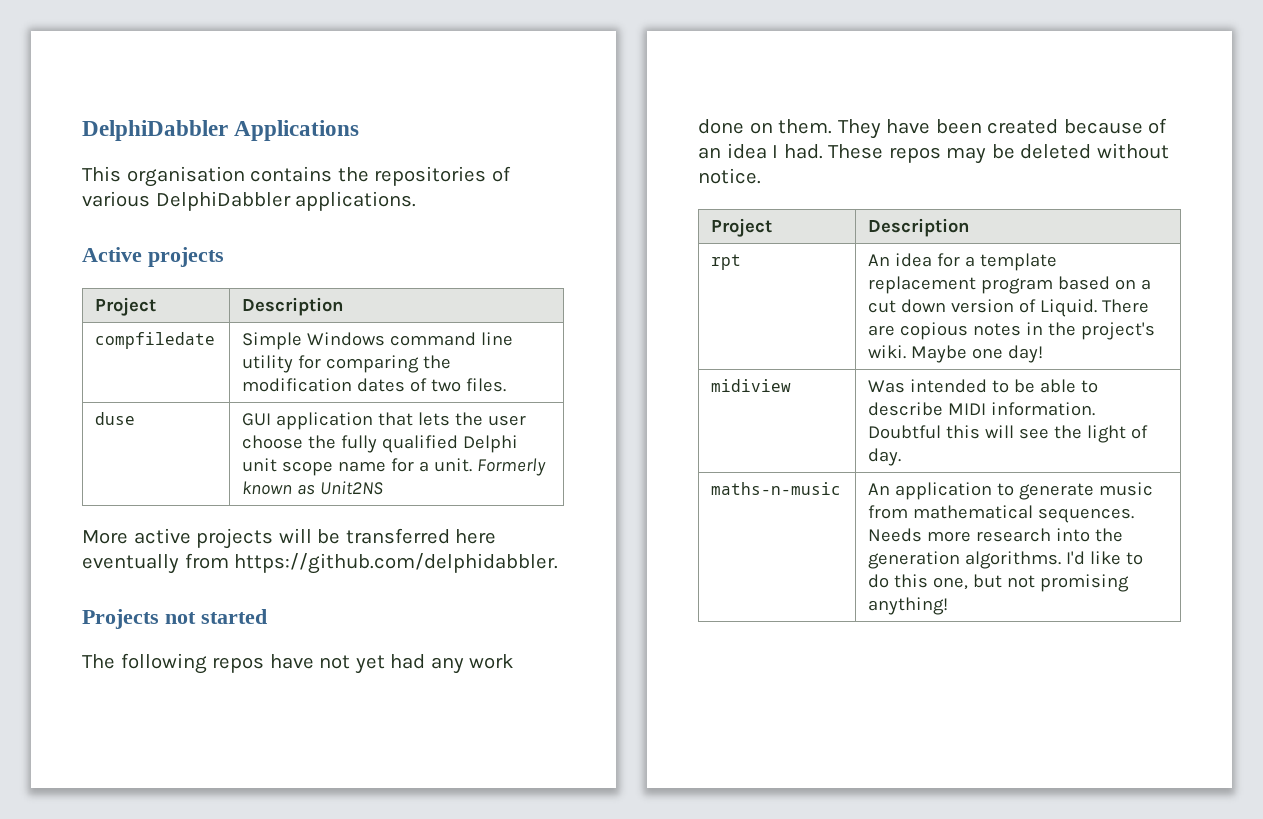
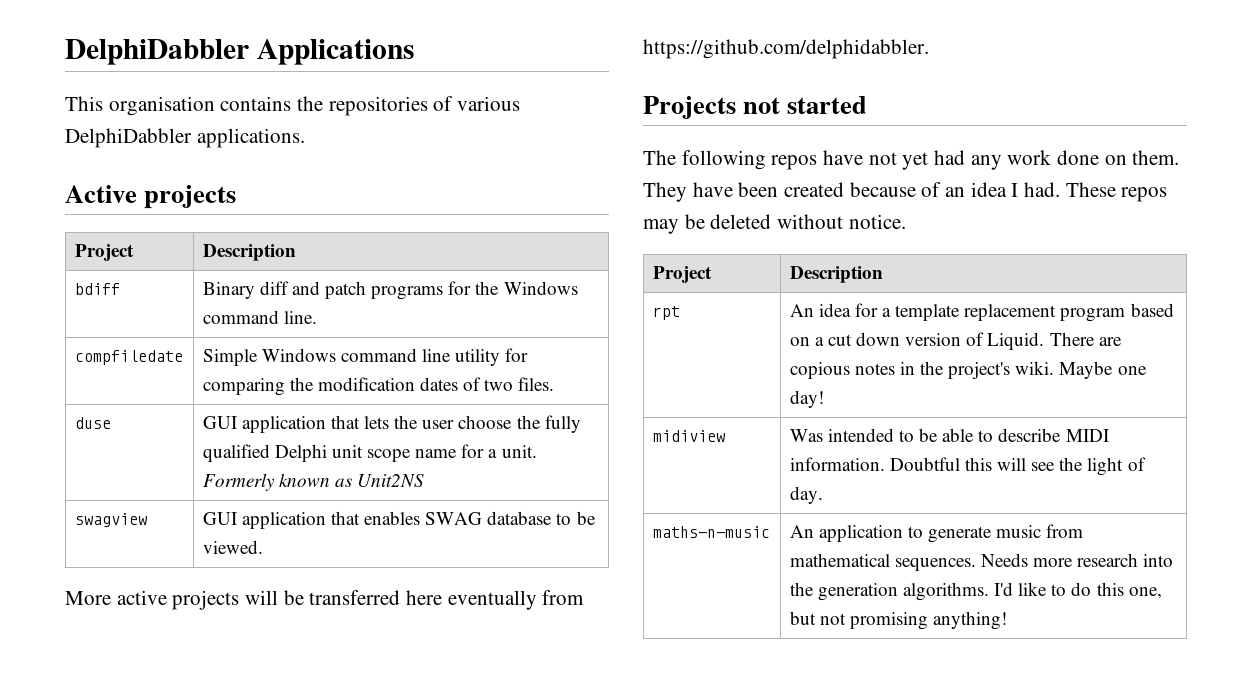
(345, 306) none -> [74,283,120,295] [202,281,578,300] [202,310,317,324] // bdiff | Binary diff and patch programs for the Windows command line.
(384, 488) none -> [74,513,147,527] [202,511,596,529] [202,540,263,554] // swagview | GUI application that enables SWAG database to be viewed.

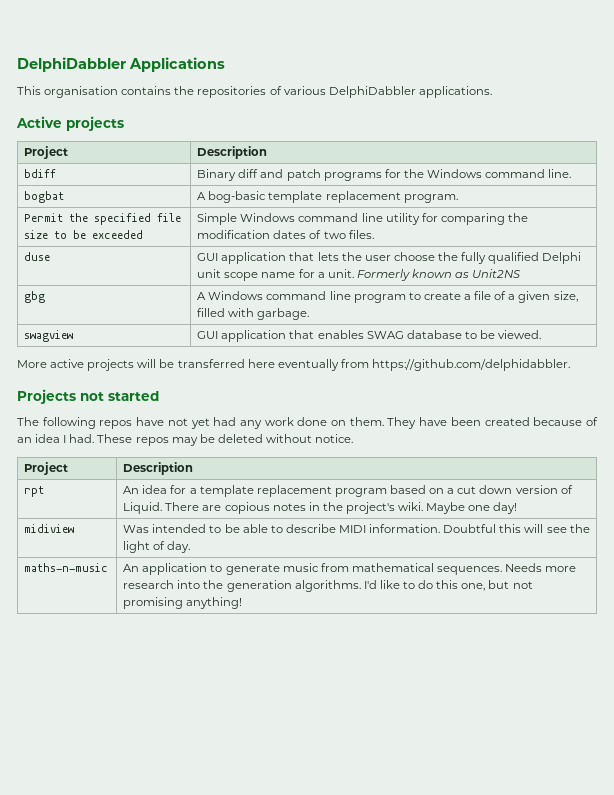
[74,350,183,365] compfiledate -> [24,191,65,203] [197,191,458,203] [24,213,182,225] [24,230,144,239] bogbat | A bog-basic template replacement program. // Permit the specified file size to be exceeded
(425, 480) none -> [24,291,46,303] [197,291,578,303] [197,308,310,320] // gbg | A Windows command line program to create a file of a given size, filled with garbage.

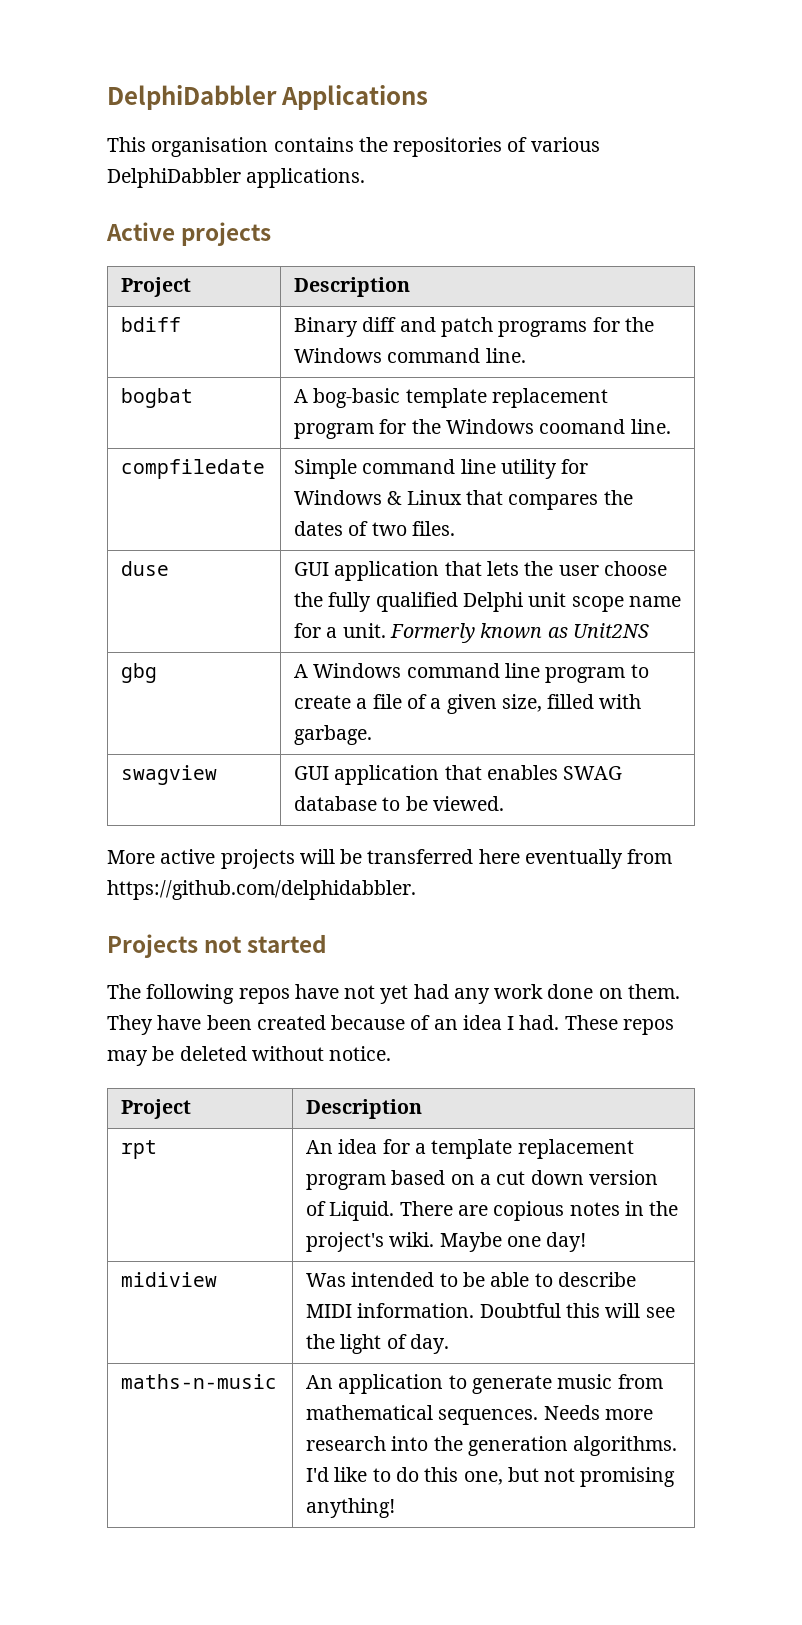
[403,194,458,203] [24,213,182,225] [24,230,144,239] program. // Permit the specified file size to be exceeded -> [294,419,671,439] [121,459,266,479] program for the Windows coomand line. // compfiledate
[240,213,296,222] Windows -> (358, 469) none
[440,213,529,225] [197,230,271,239] comparing the modification -> [294,490,633,510] Windows & Linux that compares the

